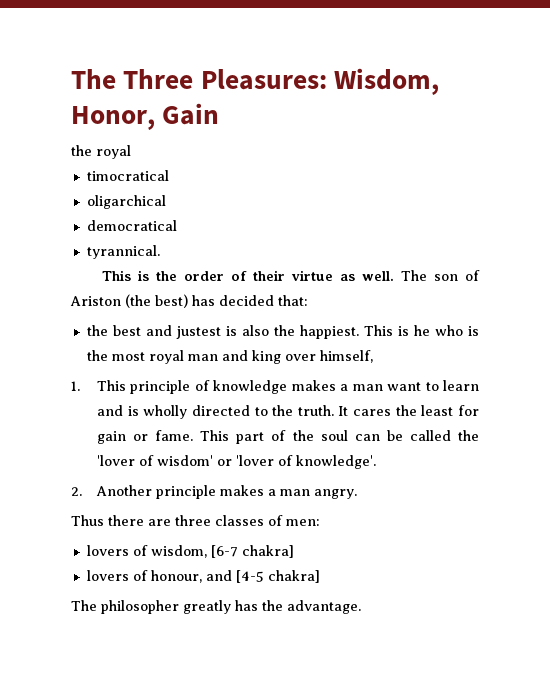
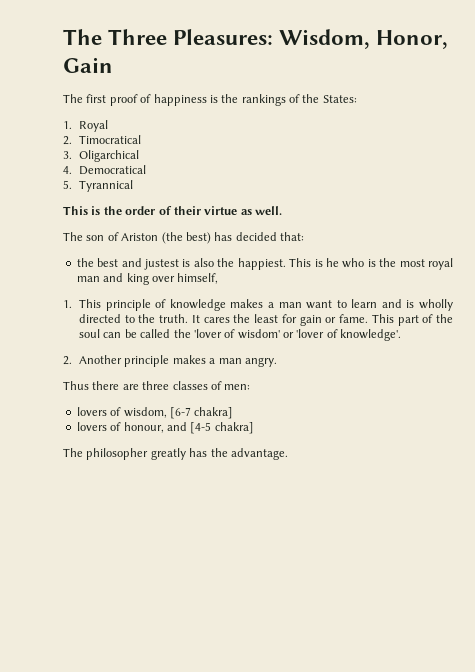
[71,145,131,159] [86,170,169,181] [86,195,166,209] [86,220,177,231] [86,245,160,259] the royal // timocratical // oligarchical // democratical // tyrannical. -> [63,94,357,106] [63,120,109,132] [63,135,142,145] [63,150,140,162] [63,165,147,175] [63,180,134,192] The first proof of happiness is the rankings of the States: // 1. Royal // 2. Timocratical // 3. Oligarchical // 4. Democratical // 5. Tyrannical
(394, 276) none -> (282, 210) //

